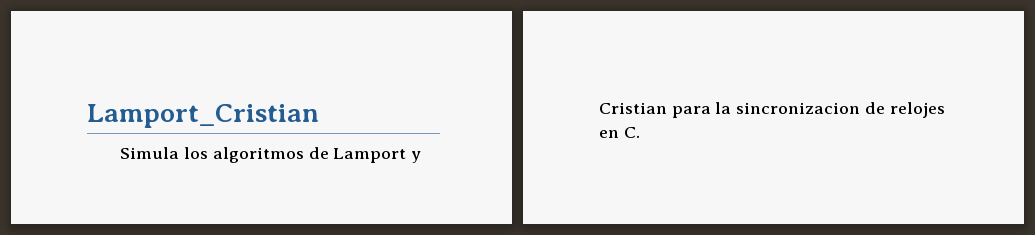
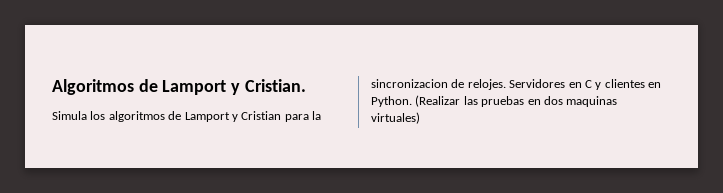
[87,104,319,128] Lamport_Cristian -> [52,79,306,95] Algoritmos de Lamport y Cristian.
[889,102,945,118] [599,127,640,138] relojes en C. -> [467,79,661,90] [371,95,618,107] [371,112,420,124] relojes. Servidores en C y clientes en Python. (Realizar las pruebas en dos maquinas virtuales)

